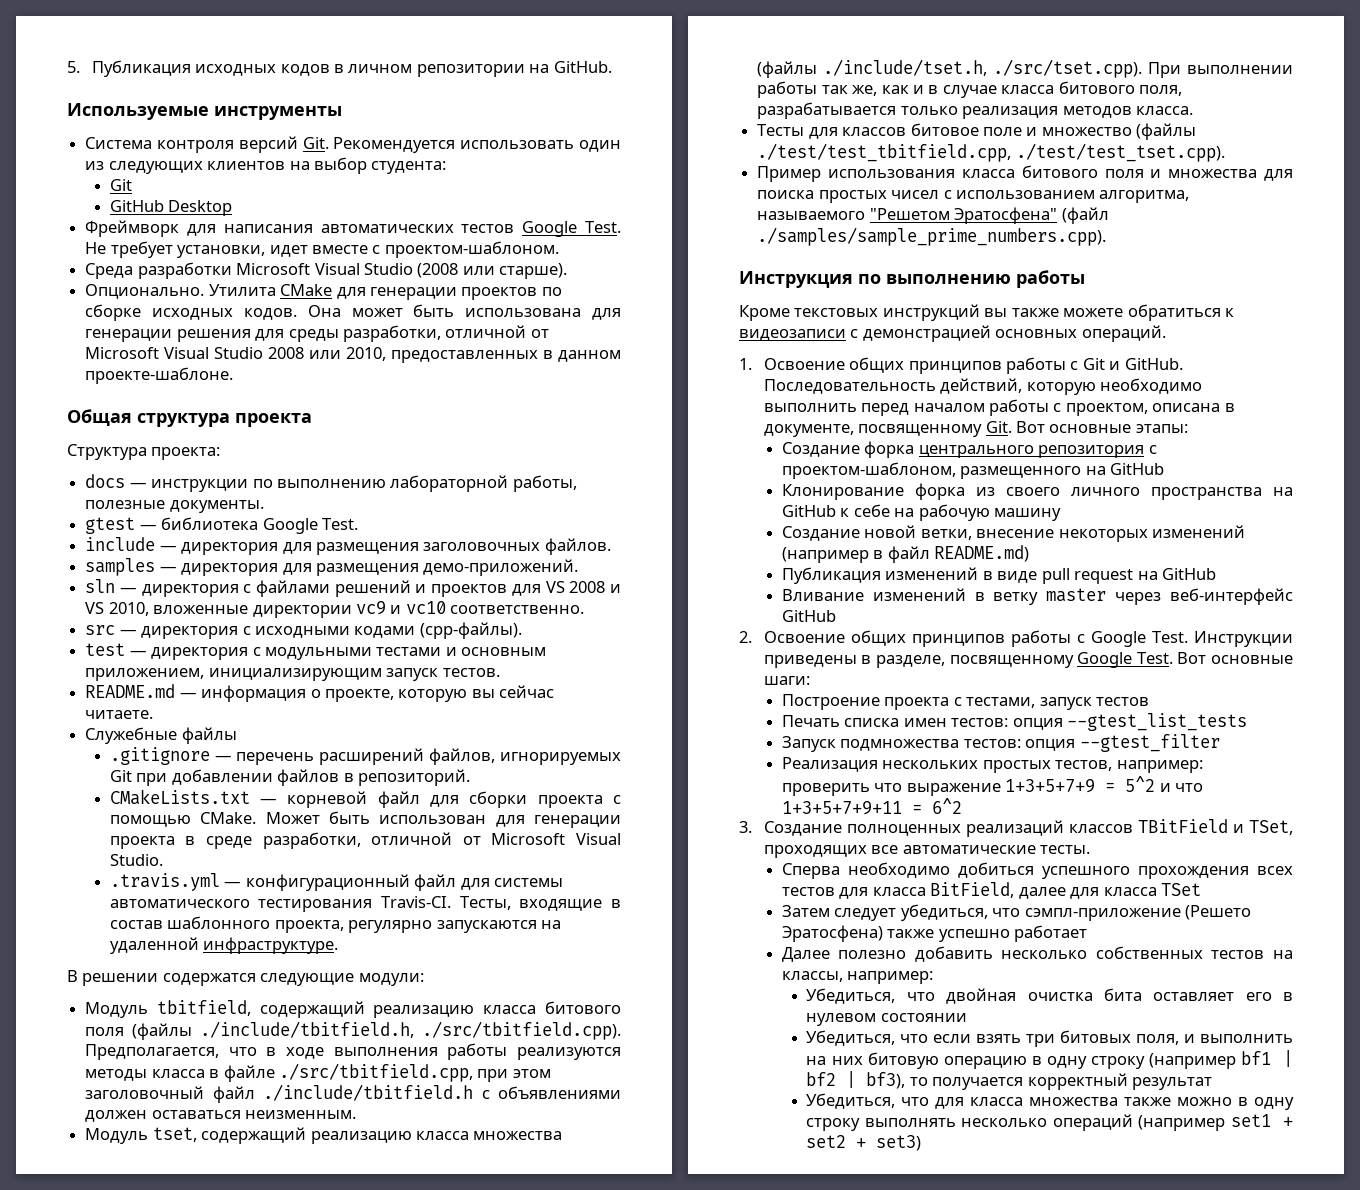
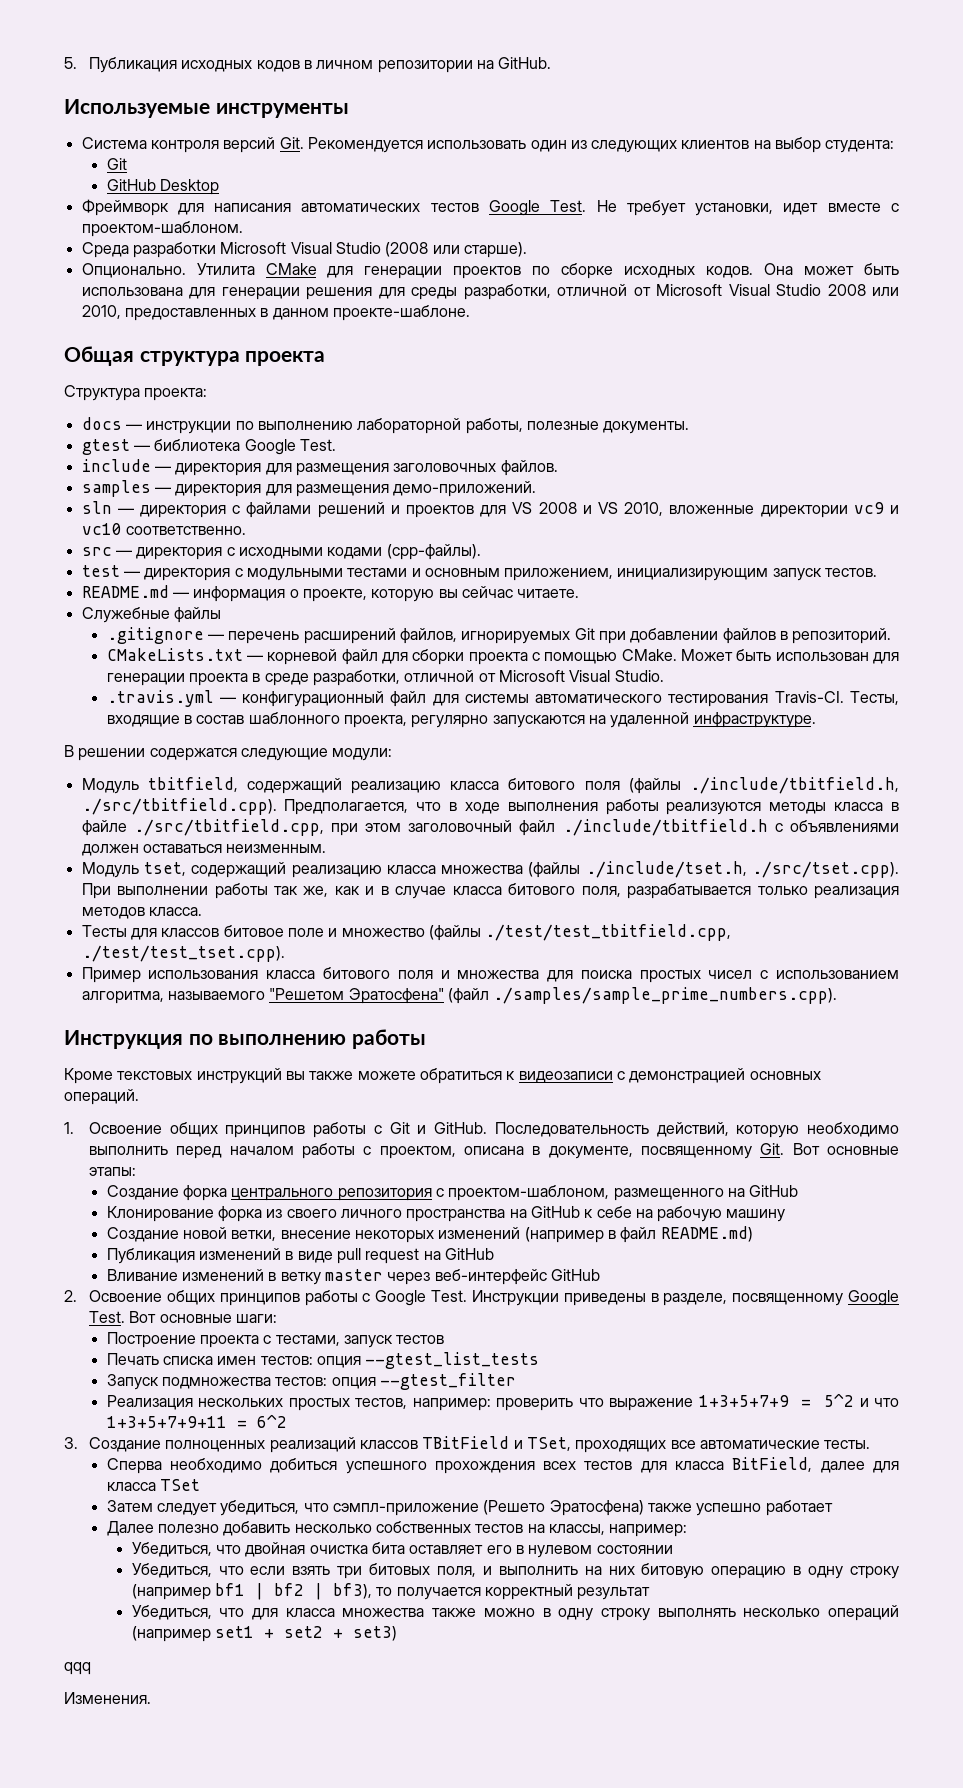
(922, 1143) none -> [64,1662,91,1675] [64,1692,151,1704] // qqq // Изменения.

